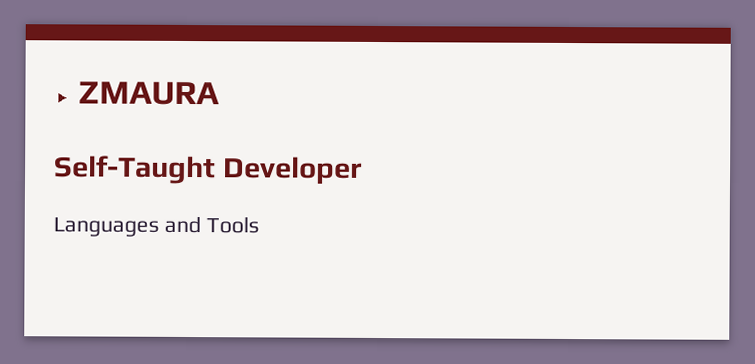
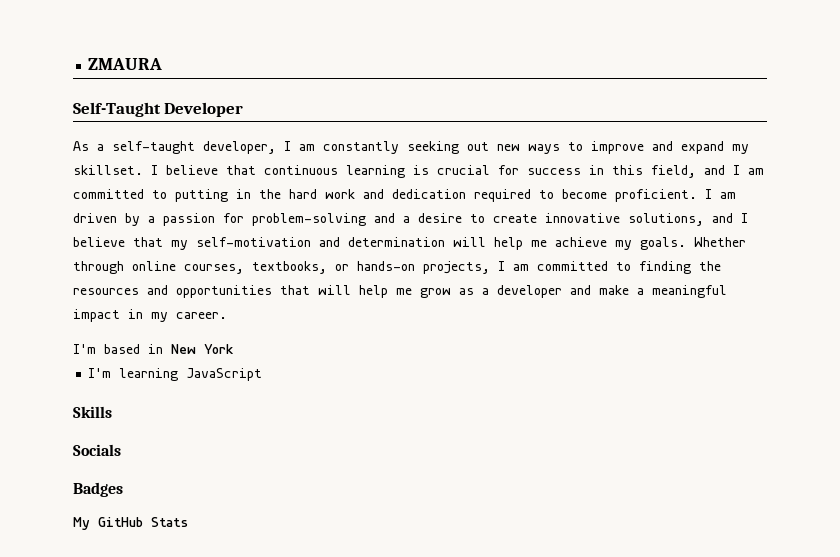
[53,215,259,237] Languages and Tools -> [73,141,749,154] [73,165,764,178] [73,189,736,202] [73,213,748,226] [73,237,746,250] [73,261,721,274] [73,285,727,298] [73,309,227,322] [73,344,234,354] [88,368,263,381] [73,406,112,418] [73,444,121,456] [73,482,123,497] [73,517,188,530] As a self-taught developer, I am constantly seeking out new ways to improve and expand my skillset. I believe that continuous learning is crucial for success in this field, and I am committed to putting in the hard work and dedication required to become proficient. I am driven by a passion for problem-solving and a desire to create innovative solutions, and I believe that my self-motivation and determination will help me achieve my goals. Whether through online courses, textbooks, or hands-on projects, I am committed to finding the resources and opportunities that will help me grow as a developer and make a meaningful impact in my career. // I'm based in New York // I'm learning JavaScript // Skills // Socials // Badges // My GitHub Stats

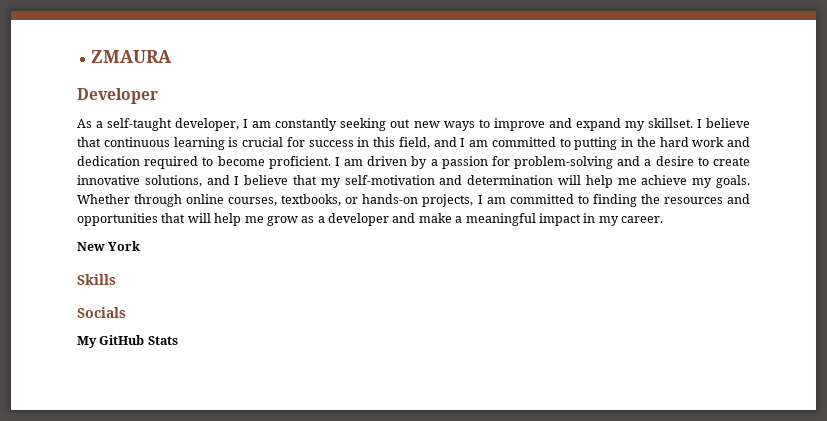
[73,102,161,117] Self-Taught -> (172, 56) none
[73,344,163,354] I'm based in -> (663, 219) none
[88,368,263,381] // I'm learning JavaScript -> (141, 246) none
[73,482,123,497] // Badges -> (126, 312) none

